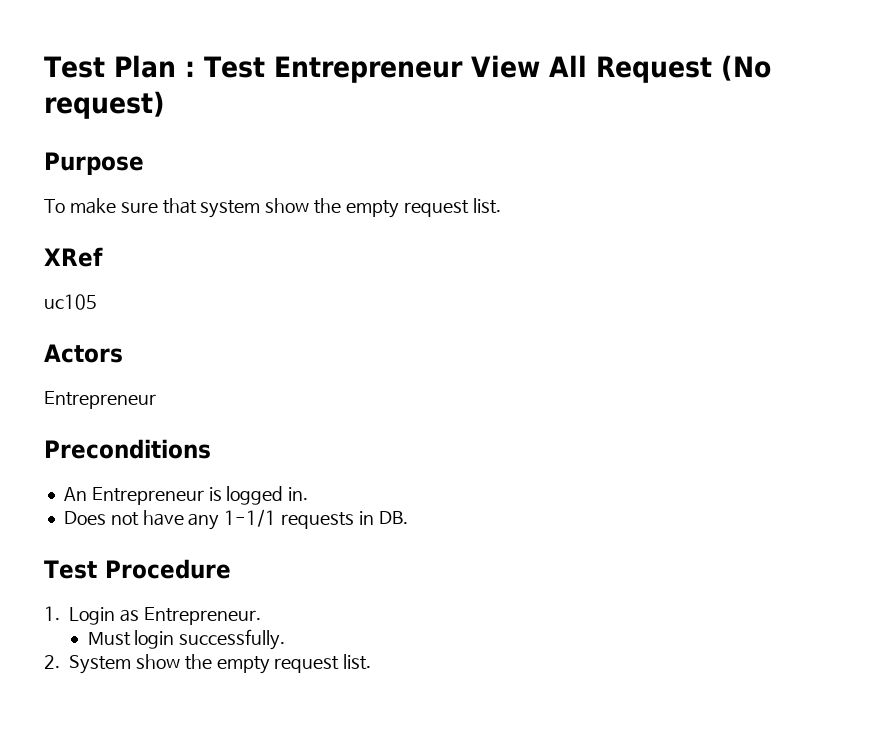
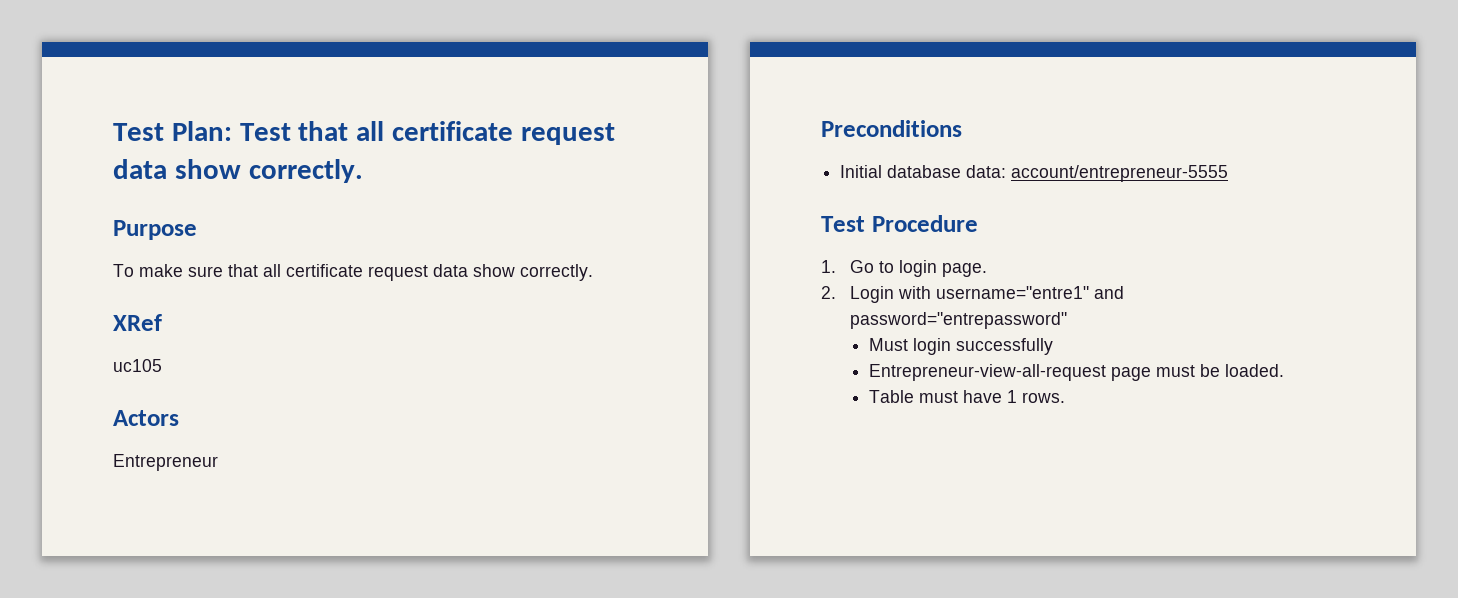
[44,55,771,83] [44,91,165,119] Test Plan : Test Entrepreneur View All Request (No request) -> [113,121,615,145] [113,159,363,183] Test Plan: Test that all certificate request data show correctly.
[200,198,501,218] system show the empty request list. -> [263,264,593,281] all certificate request data show correctly.
[63,486,309,505] [63,509,408,530] [44,559,231,579] [44,606,261,625] [87,629,286,650] [44,654,372,674] An Entrepreneur is logged in. // Does not have any 1-1/1 requests in DB. // Test Procedure // 1. Login as Entrepreneur. // Must login successfully. // 2. System show the empty request list. -> [840,165,1229,182] [821,215,978,232] [821,260,987,277] [821,286,1124,303] [849,312,1067,329] [869,338,1054,355] [869,364,1285,381] [869,390,1066,403] Initial database data: account/entrepreneur-5555 // Test Procedure // 1. Go to login page. // 2. Login with username="entre1" and password="entrepassword" // Must login successfully // Entrepreneur-view-all-request page must be loaded. // Table must have 1 rows.

